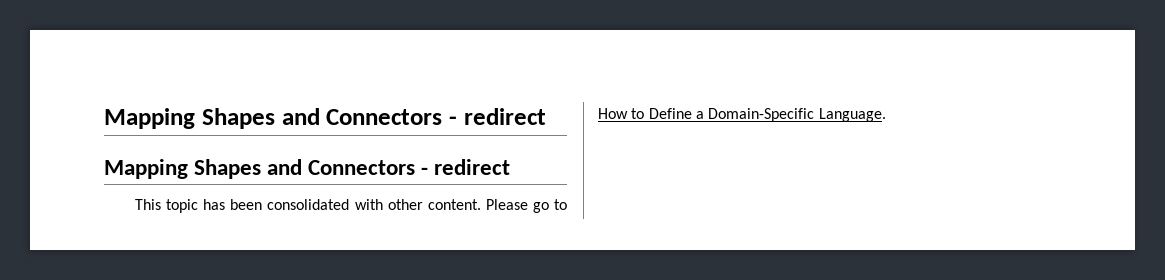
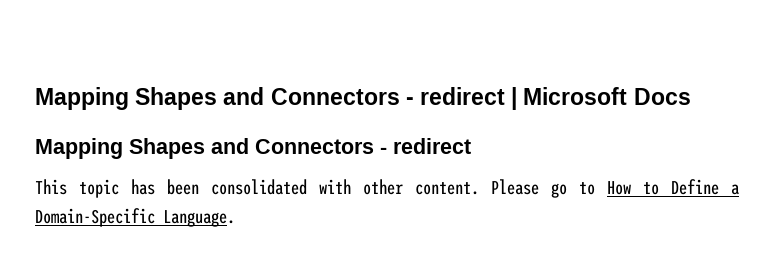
[104,108,546,129] Mapping Shapes and Connectors - redirect -> [35,87,691,110] Mapping Shapes and Connectors - redirect | Microsoft Docs

